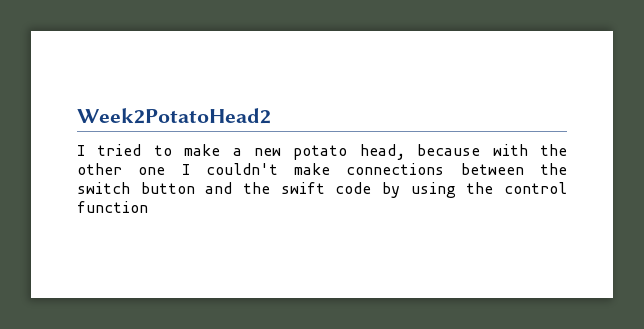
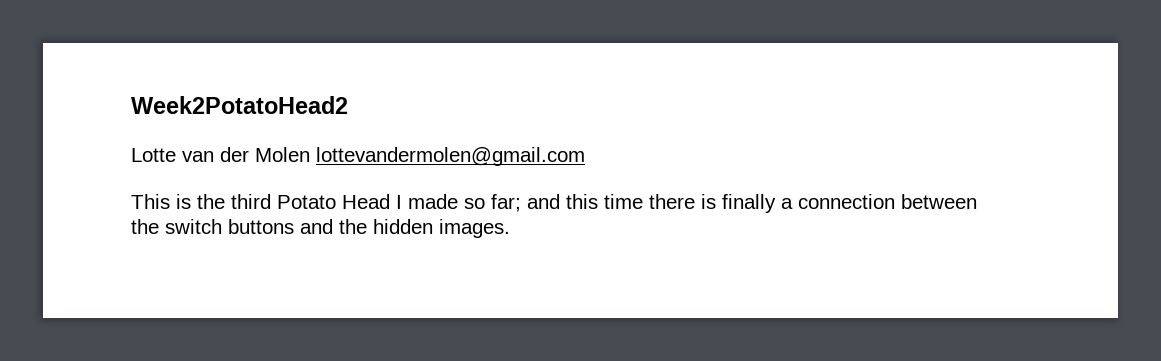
[77,144,567,160] [77,163,445,175] I tried to make a new potato head, because with the other one I couldn't make connections -> [131,147,585,166] [131,194,895,213] Lotte van der Molen lottevandermolen@gmail.com // This is the third Potato Head I made so far; and this time there is finally a connection
[140,182,195,194] button -> [228,219,294,234] buttons
[280,182,567,198] [77,201,148,213] swift code by using the control function -> [373,219,510,238] hidden images.

